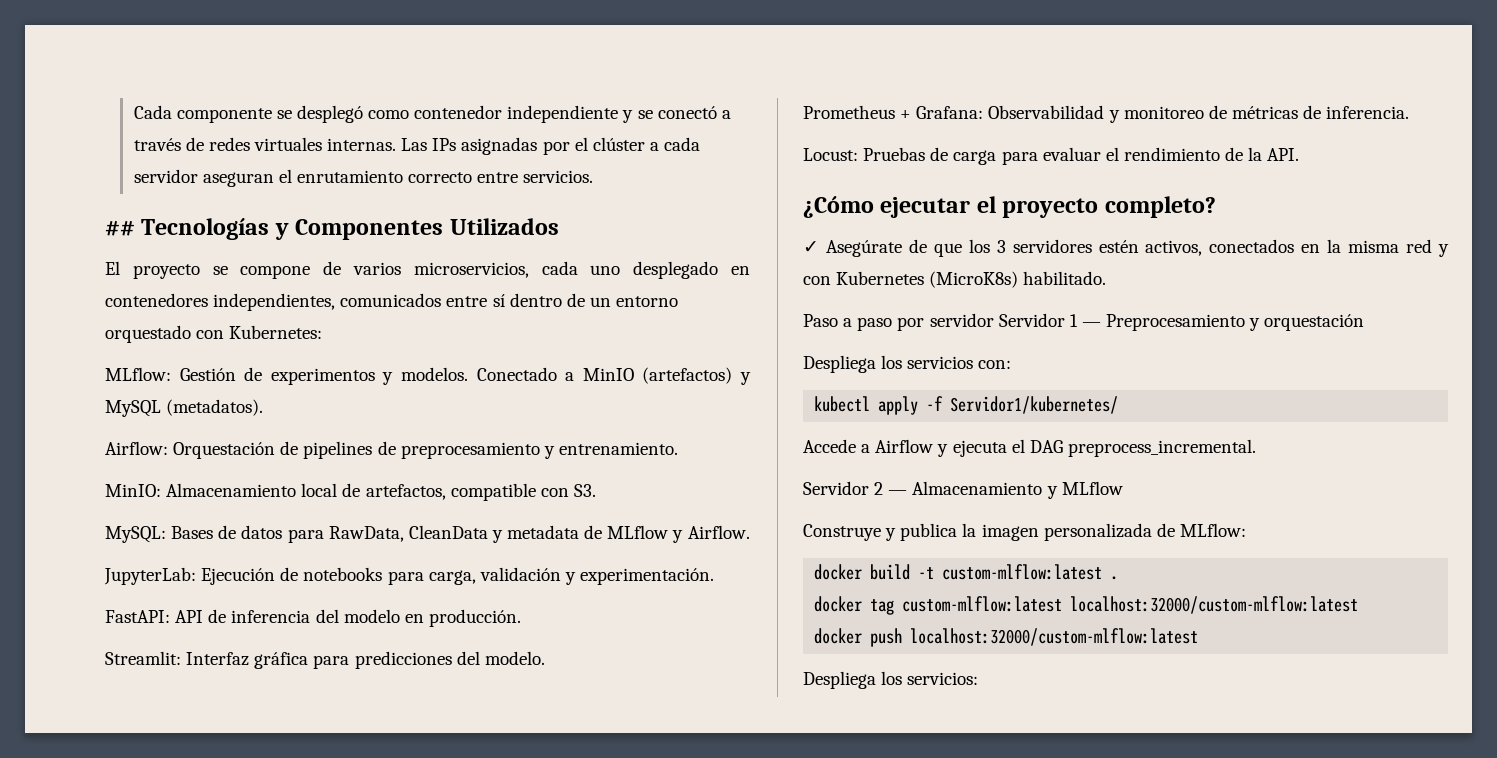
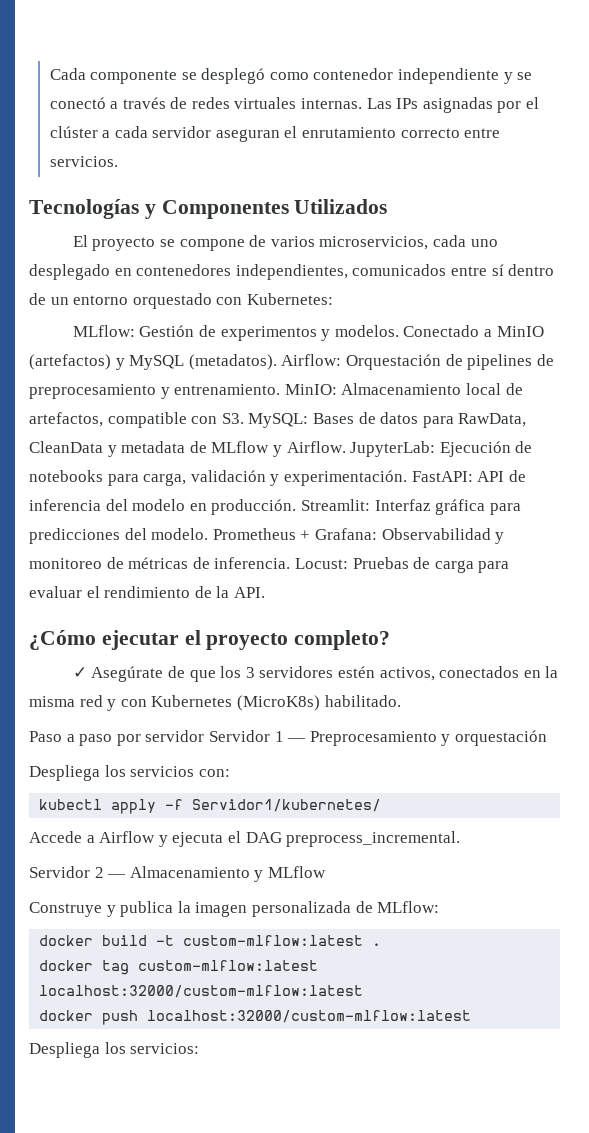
[105,220,135,236] ## -> (118, 161) none
(264, 407) // -> (277, 362) none
(678, 448) // -> (281, 389) none
(596, 490) // -> (244, 418) none
(750, 532) // -> (346, 447) none
(715, 576) // -> (407, 478) none
(521, 618) // -> (297, 507) none
(545, 658) // -> (209, 534) none
(1410, 112) // -> (291, 563) none

